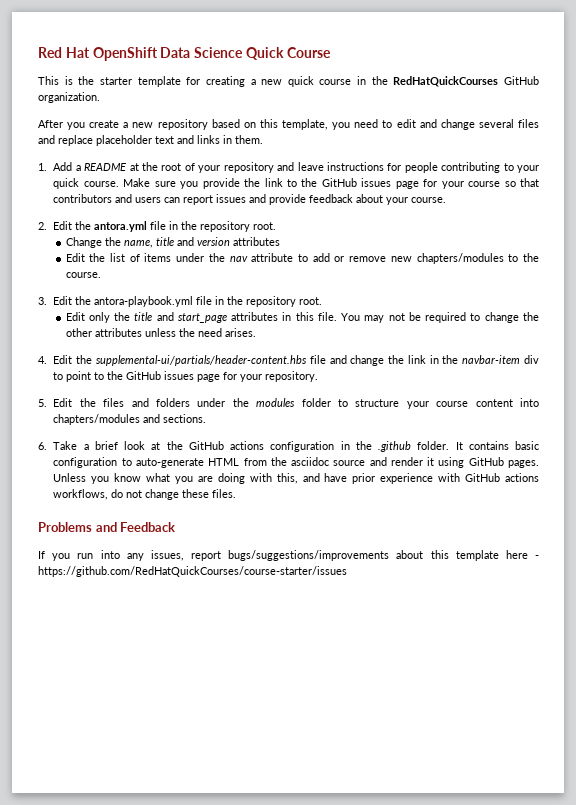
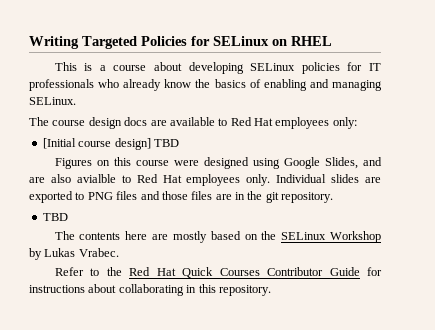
[38,47,331,61] [38,76,539,87] [38,92,100,103] [38,119,540,130] [38,135,263,146] [38,162,539,173] [53,178,539,189] [53,194,447,205] [38,221,277,232] [65,237,280,248] [65,253,540,264] [65,272,101,278] [38,296,323,307] [65,312,539,323] [65,328,256,337] [38,355,539,366] [53,371,319,382] [38,398,540,409] [53,414,207,425] [38,441,539,452] [53,457,539,468] [53,473,539,484] [53,489,237,500] [38,522,176,532] [38,550,539,561] [38,566,347,577] Red Hat OpenShift Data Science Quick Course // This is the starter template for creating a new quick course in the RedHatQuickCourses GitHub organization. // After you create a new repository based on this template, you need to edit and change several files and replace placeholder text and links in them. // 1. Add a README at the root of your repository and leave instructions for people contributing to your quick course. Make sure you provide the link to the GitHub issues page for your course so that contributors and users can report issues and provide feedback about your course. // 2. Edit the antora.yml file in the repository root. // Change the name, title and version attributes // Edit the list of items under the nav attribute to add or remove new chapters/modules to the course. // 3. Edit the antora-playbook.yml file in the repository root. // Edit only the title and start_page attributes in this file. You may not be required to change the other attributes unless the need arises. // 4. Edit the supplemental-ui/partials/header-content.hbs file and change the link in the navbar-item div to point to the GitHub issues page for your repository. // 5. Edit the files and folders under the modules folder to structure your course content into chapters/modules and sections. // 6. Take a brief look at the GitHub actions configuration in the .github folder. It contains basic configuration to auto-generate HTML from the asciidoc source and render it using GitHub pages. Unless you know what you are doing with this, and have prior experience with GitHub actions workflows, do not change these files. // Problems and Feedback // If you run into any issues, report bugs/suggestions/improvements about this template here - https://github.com/RedHatQuickCourses/course-starter/issues -> [29,36,332,49] [54,62,382,74] [29,79,382,91] [29,97,76,105] [29,117,357,129] [42,138,179,150] [54,157,382,169] [29,174,381,186] [29,191,334,203] [42,213,68,221] [54,231,381,243] [29,248,119,260] [54,267,382,278] [29,284,271,296] Writing Targeted Policies for SELinux on RHEL // This is a course about developing SELinux policies for IT professionals who already know the basics of enabling and managing SELinux. // The course design docs are available to Red Hat employees only: // [Initial course design] TBD // Figures on this course were designed using Google Slides, and are also avialble to Red Hat employees only. Individual slides are exported to PNG files and those files are in the git repository. // TBD // The contents here are mostly based on the SELinux Workshop by Lukas Vrabec. // Refer to the Red Hat Quick Courses Contributor Guide for instructions about collaborating in this repository.

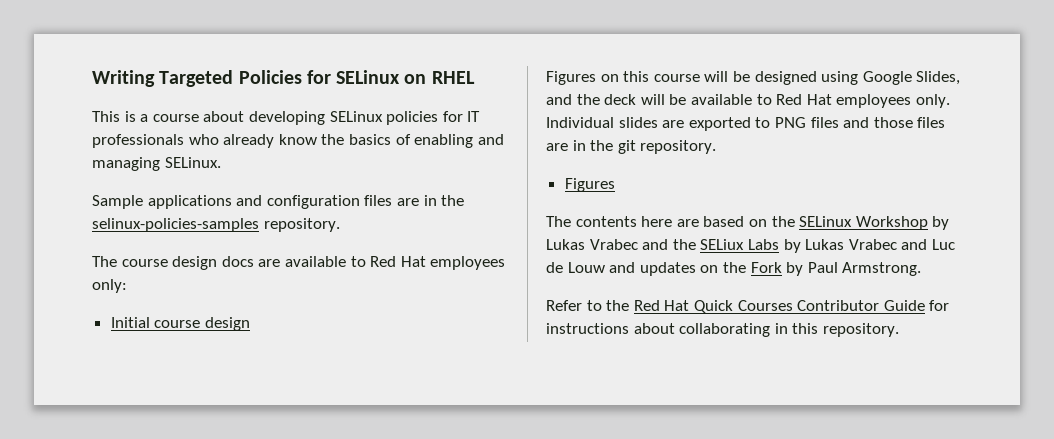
(76, 101) none -> [92,195,465,209] [92,218,340,232] // Sample applications and configuration files are in the selinux-policies-samples repository.
[42,138,179,150] [Initial course design] TBD -> [110,317,250,331] Initial course design
[173,160,199,166] were -> [704,71,750,82] will be
[29,174,116,183] are also avialble -> [576,94,752,105] the deck will be available
[42,213,68,221] TBD -> [564,178,615,192] Figures
[172,231,207,243] mostly -> (699, 223) none
[78,248,119,257] Vrabec. -> [589,239,955,253] [546,262,922,276] Vrabec and the SELiux Labs by Lukas Vrabec and Luc de Louw and updates on the Fork by Paul Armstrong.

